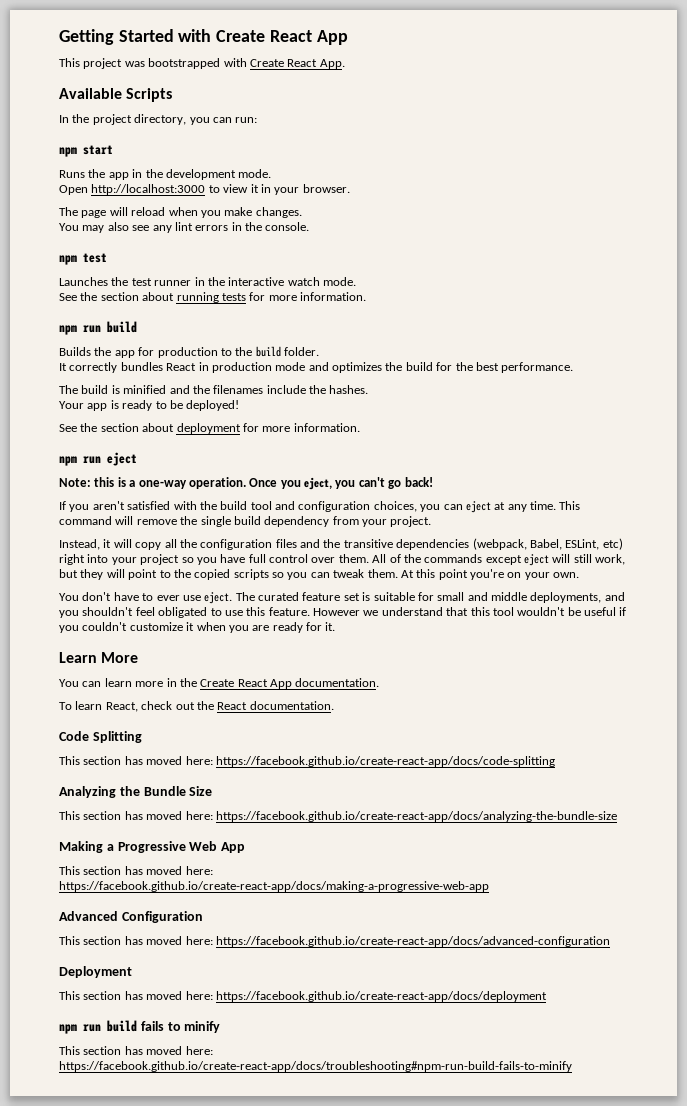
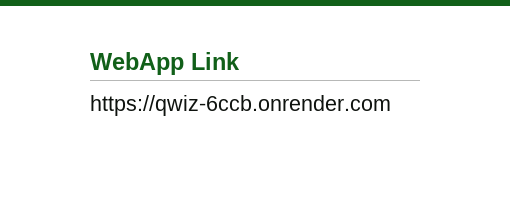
[59,29,348,45] [59,58,345,69] [59,88,173,102] [59,114,258,125] [59,145,113,157] [59,169,272,180] [59,184,350,195] [59,207,302,218] [59,222,310,233] [59,253,107,265] [59,277,356,286] [59,292,366,303] [59,321,137,335] [59,346,319,358] [59,362,574,373] [59,385,369,394] [59,400,240,411] [59,423,360,434] [59,452,137,466] [59,477,433,490] [59,501,581,513] [59,516,432,527] [59,538,623,550] [59,554,626,566] [59,569,580,580] [59,592,625,604] [59,607,627,618] [59,622,336,633] [59,652,139,663] [59,678,380,689] [59,701,334,712] [59,731,142,743] [59,756,555,767] [59,786,213,798] [59,811,617,822] [59,841,246,853] [59,866,213,875] [59,881,489,892] [59,911,203,923] [59,936,610,947] [59,966,132,978] [59,991,547,1002] [59,1020,221,1034] [59,1046,213,1055] [59,1061,572,1072] Getting Started with Create React App // This project was bootstrapped with Create React App. // Available Scripts // In the project directory, you can run: // npm start // Runs the app in the development mode. // Open http://localhost:3000 to view it in your browser. // The page will reload when you make changes. // You may also see any lint errors in the console. // npm test // Launches the test runner in the interactive watch mode. // See the section about running tests for more information. // npm run build // Builds the app for production to the build folder. // It correctly bundles React in production mode and optimizes the build for the best performance. // The build is minified and the filenames include the hashes. // Your app is ready to be deployed! // See the section about deployment for more information. // npm run eject // Note: this is a one-way operation. Once you eject, you can't go back! // If you aren't satisfied with the build tool and configuration choices, you can eject at any time. This command will remove the single build dependency from your project. // Instead, it will copy all the configuration files and the transitive dependencies (webpack, Babel, ESLint, etc) right into your project so you have full control over them. All of the commands except eject will still work, but they will point to the copied scripts so you can tweak them. At this point you're on your own. // You don't have to ever use eject. The curated feature set is suitable for small and middle deployments, and you shouldn't feel obligated to use this feature. However we understand that this tool wouldn't be useful if you couldn't customize it when you are ready for it. // Learn More // You can learn more in the Create React App documentation. // To learn React, check out the React documentation. // Code Splitting // This section has moved here: https://facebook.github.io/create-react-app/docs/code-splitting // Analyzing the Bundle Size // This section has moved here: https://facebook.github.io/create-react-app/docs/analyzing-the-bundle-size // Making a Progressive Web App // This section has moved here: https://facebook.github.io/create-react-app/docs/making-a-progressive-web-app // Advanced Configuration // This section has moved here: https://facebook.github.io/create-react-app/docs/advanced-configuration // Deployment // This section has moved here: https://facebook.github.io/create-react-app/docs/deployment // npm run build fails to minify // This section has moved here: https://facebook.github.io/create-react-app/docs/troubleshooting#npm-run-build-fails-to-minify -> [90,52,240,75] [90,95,391,116] WebApp Link // https://qwiz-6ccb.onrender.com

